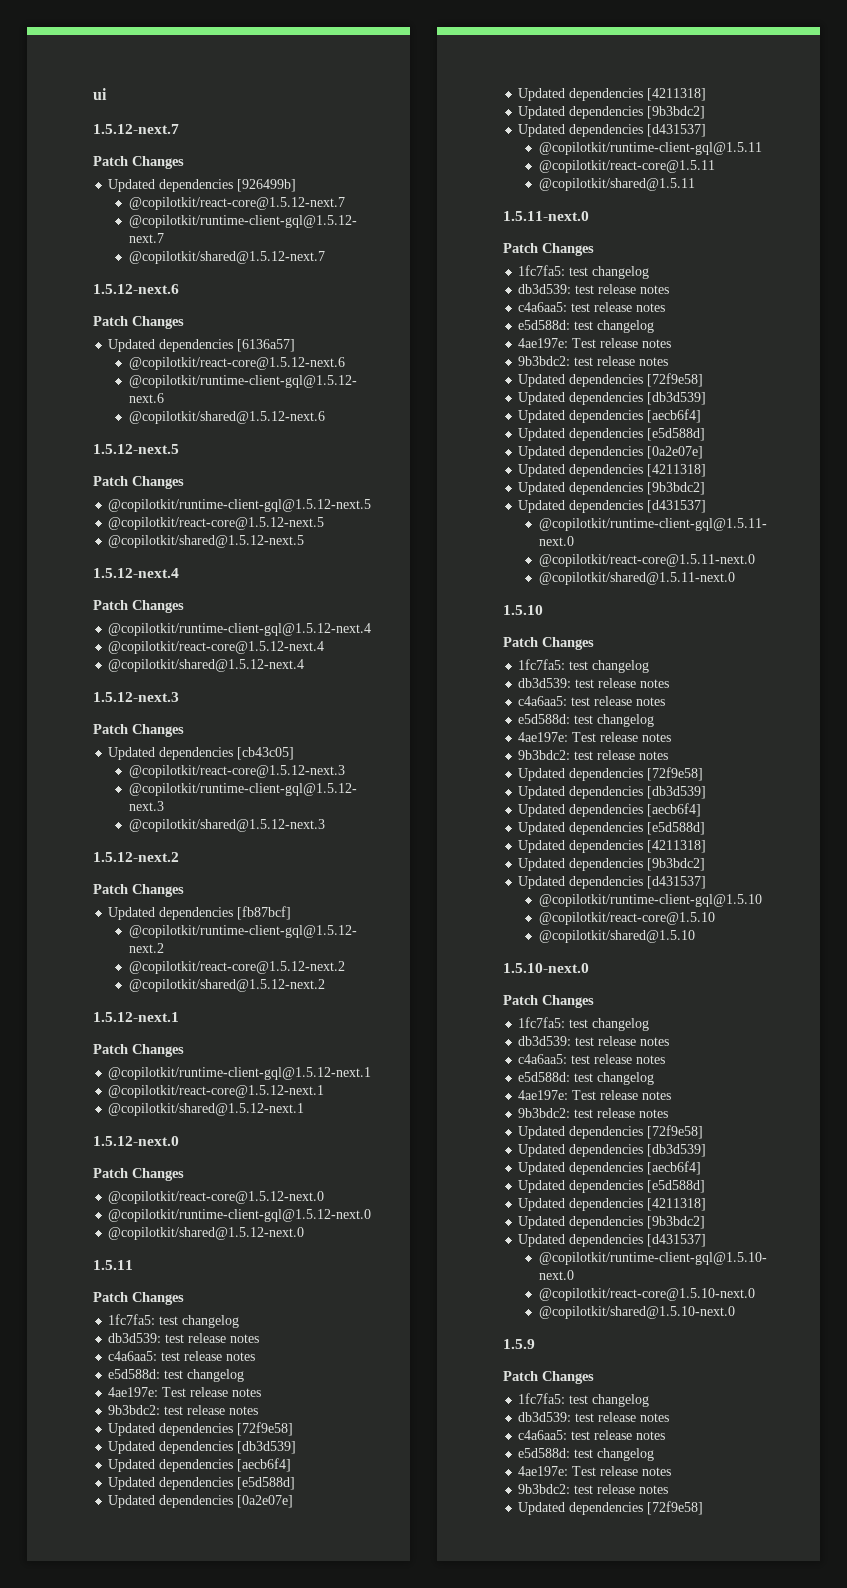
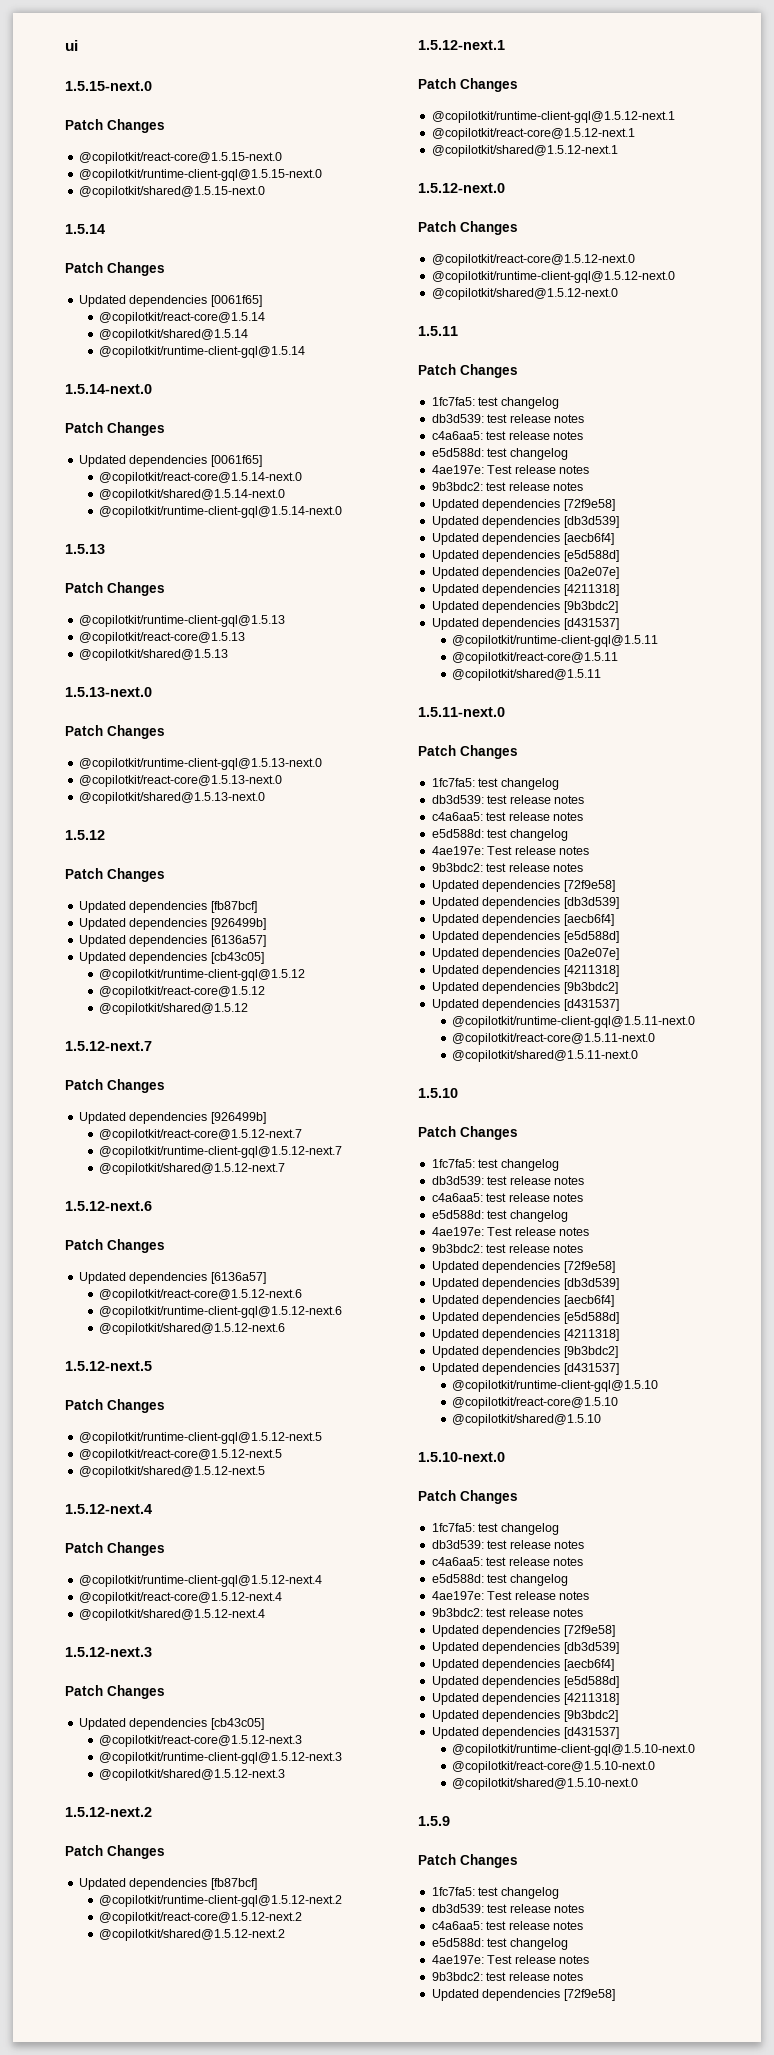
(107, 94) none -> [65,81,152,91] [65,119,165,133] [78,152,282,164] [78,169,322,181] [78,186,265,198] [65,224,105,234] [65,262,165,276] [78,295,262,307] [99,312,266,324] [99,329,249,341] [99,346,306,358] [65,384,152,394] [65,422,165,436] [78,455,262,467] [99,472,303,484] [99,489,286,501] [99,506,343,518] [65,544,105,554] [65,582,165,596] [78,615,285,627] [78,632,245,644] [78,649,228,661] [65,687,152,697] [65,725,165,739] [78,758,322,770] [78,775,282,787] [78,792,265,804] [65,830,105,840] [65,868,165,882] [78,901,257,913] [78,918,266,930] [78,935,266,947] [78,952,264,964] [99,969,306,981] [99,986,266,998] [99,1003,249,1015] // 1.5.15-next.0 // Patch Changes // @copilotkit/react-core@1.5.15-next.0 // @copilotkit/runtime-client-gql@1.5.15-next.0 // @copilotkit/shared@1.5.15-next.0 // 1.5.14 // Patch Changes // Updated dependencies [0061f65] // @copilotkit/react-core@1.5.14 // @copilotkit/shared@1.5.14 // @copilotkit/runtime-client-gql@1.5.14 // 1.5.14-next.0 // Patch Changes // Updated dependencies [0061f65] // @copilotkit/react-core@1.5.14-next.0 // @copilotkit/shared@1.5.14-next.0 // @copilotkit/runtime-client-gql@1.5.14-next.0 // 1.5.13 // Patch Changes // @copilotkit/runtime-client-gql@1.5.13 // @copilotkit/react-core@1.5.13 // @copilotkit/shared@1.5.13 // 1.5.13-next.0 // Patch Changes // @copilotkit/runtime-client-gql@1.5.13-next.0 // @copilotkit/react-core@1.5.13-next.0 // @copilotkit/shared@1.5.13-next.0 // 1.5.12 // Patch Changes // Updated dependencies [fb87bcf] // Updated dependencies [926499b] // Updated dependencies [6136a57] // Updated dependencies [cb43c05] // @copilotkit/runtime-client-gql@1.5.12 // @copilotkit/react-core@1.5.12 // @copilotkit/shared@1.5.12

